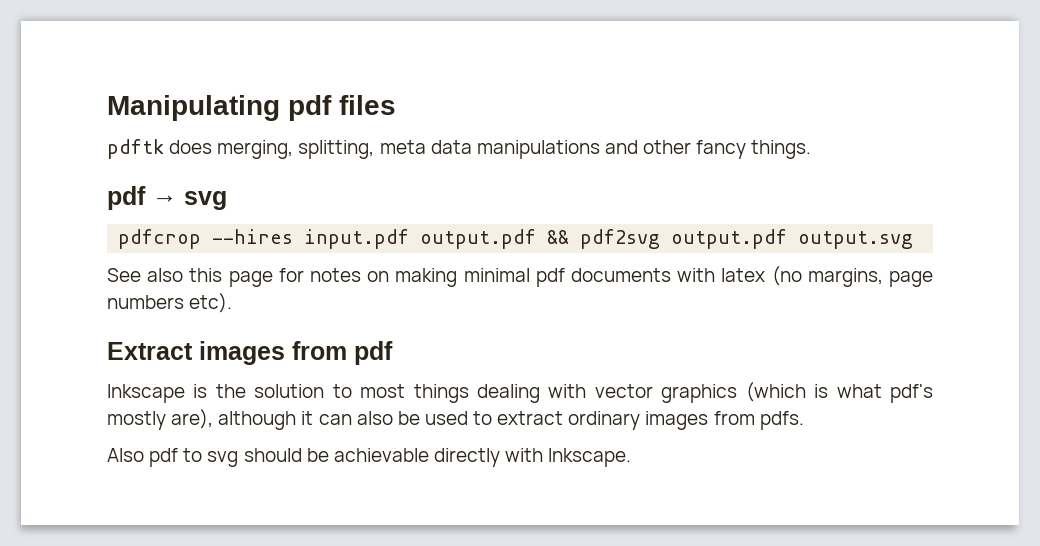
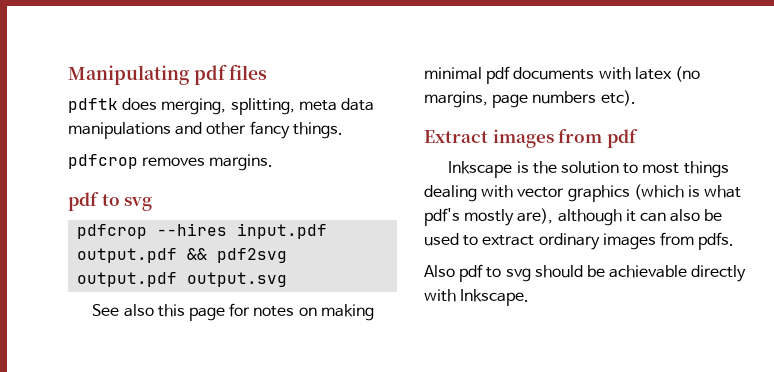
[107,186,177,210] // pdf → -> [68,154,274,171] [68,192,120,211] // pdfcrop removes margins. // pdf to

